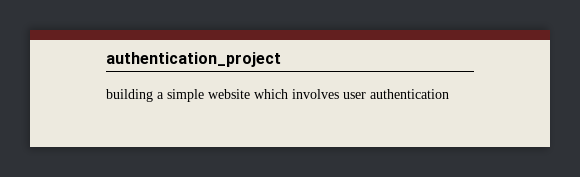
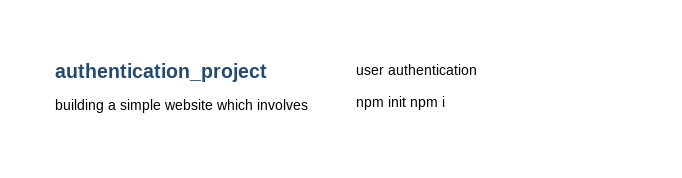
(449, 94) none -> [356,96,445,110] // npm init npm i

